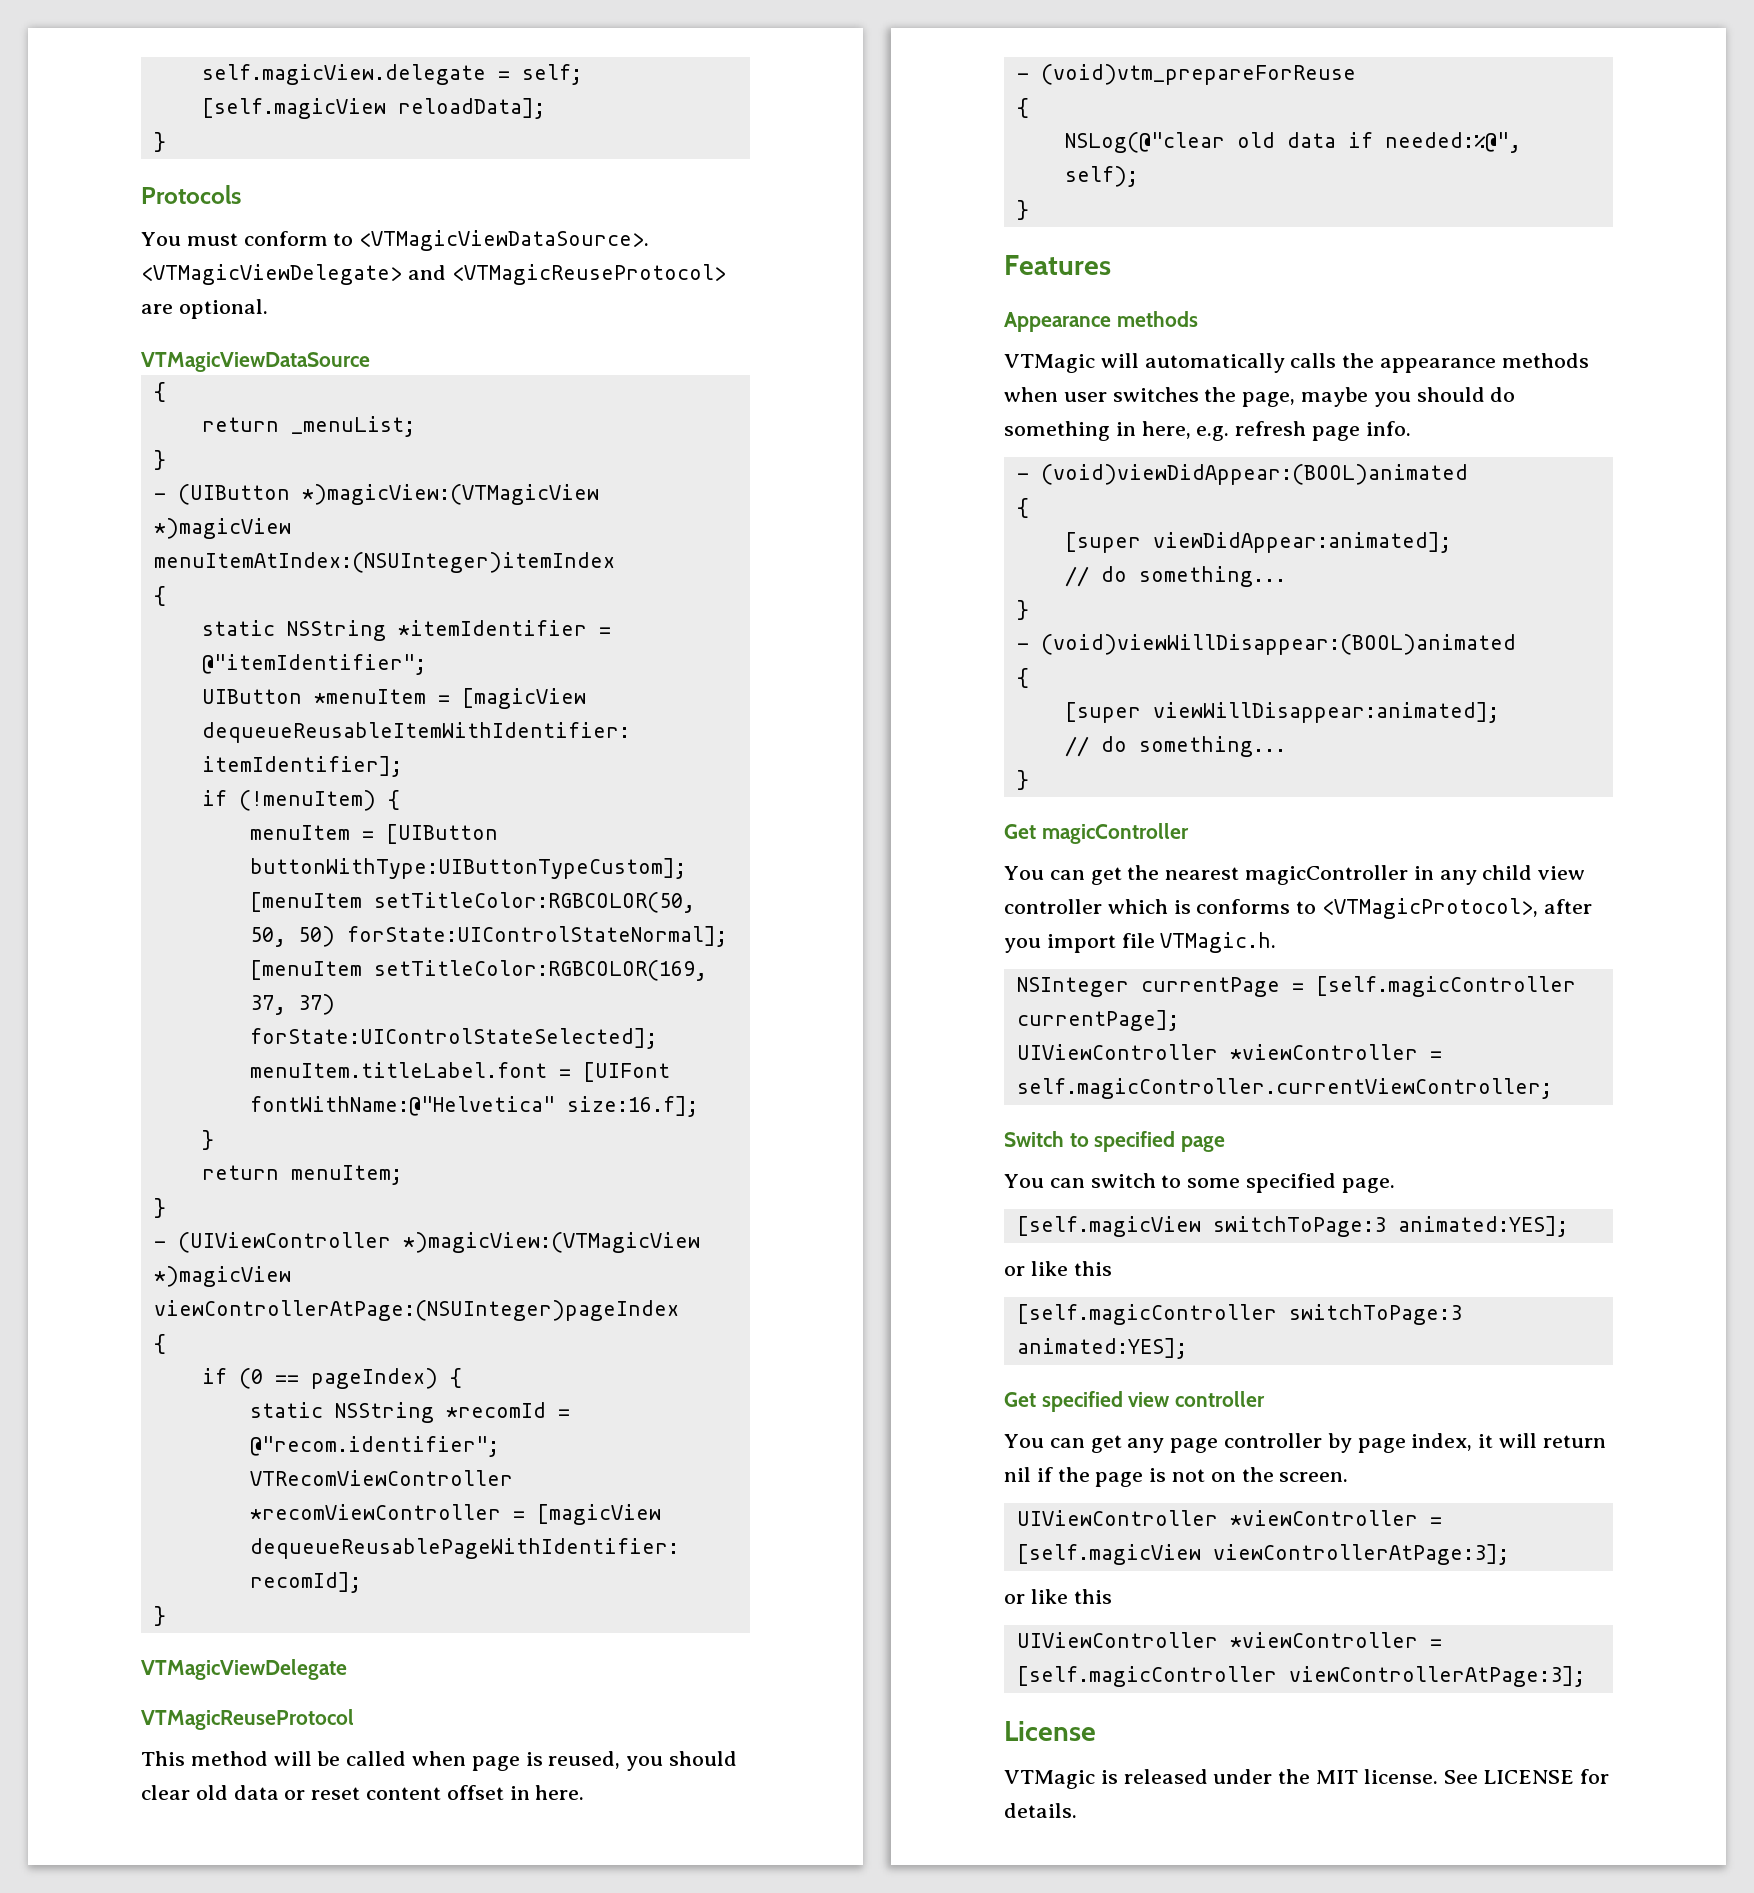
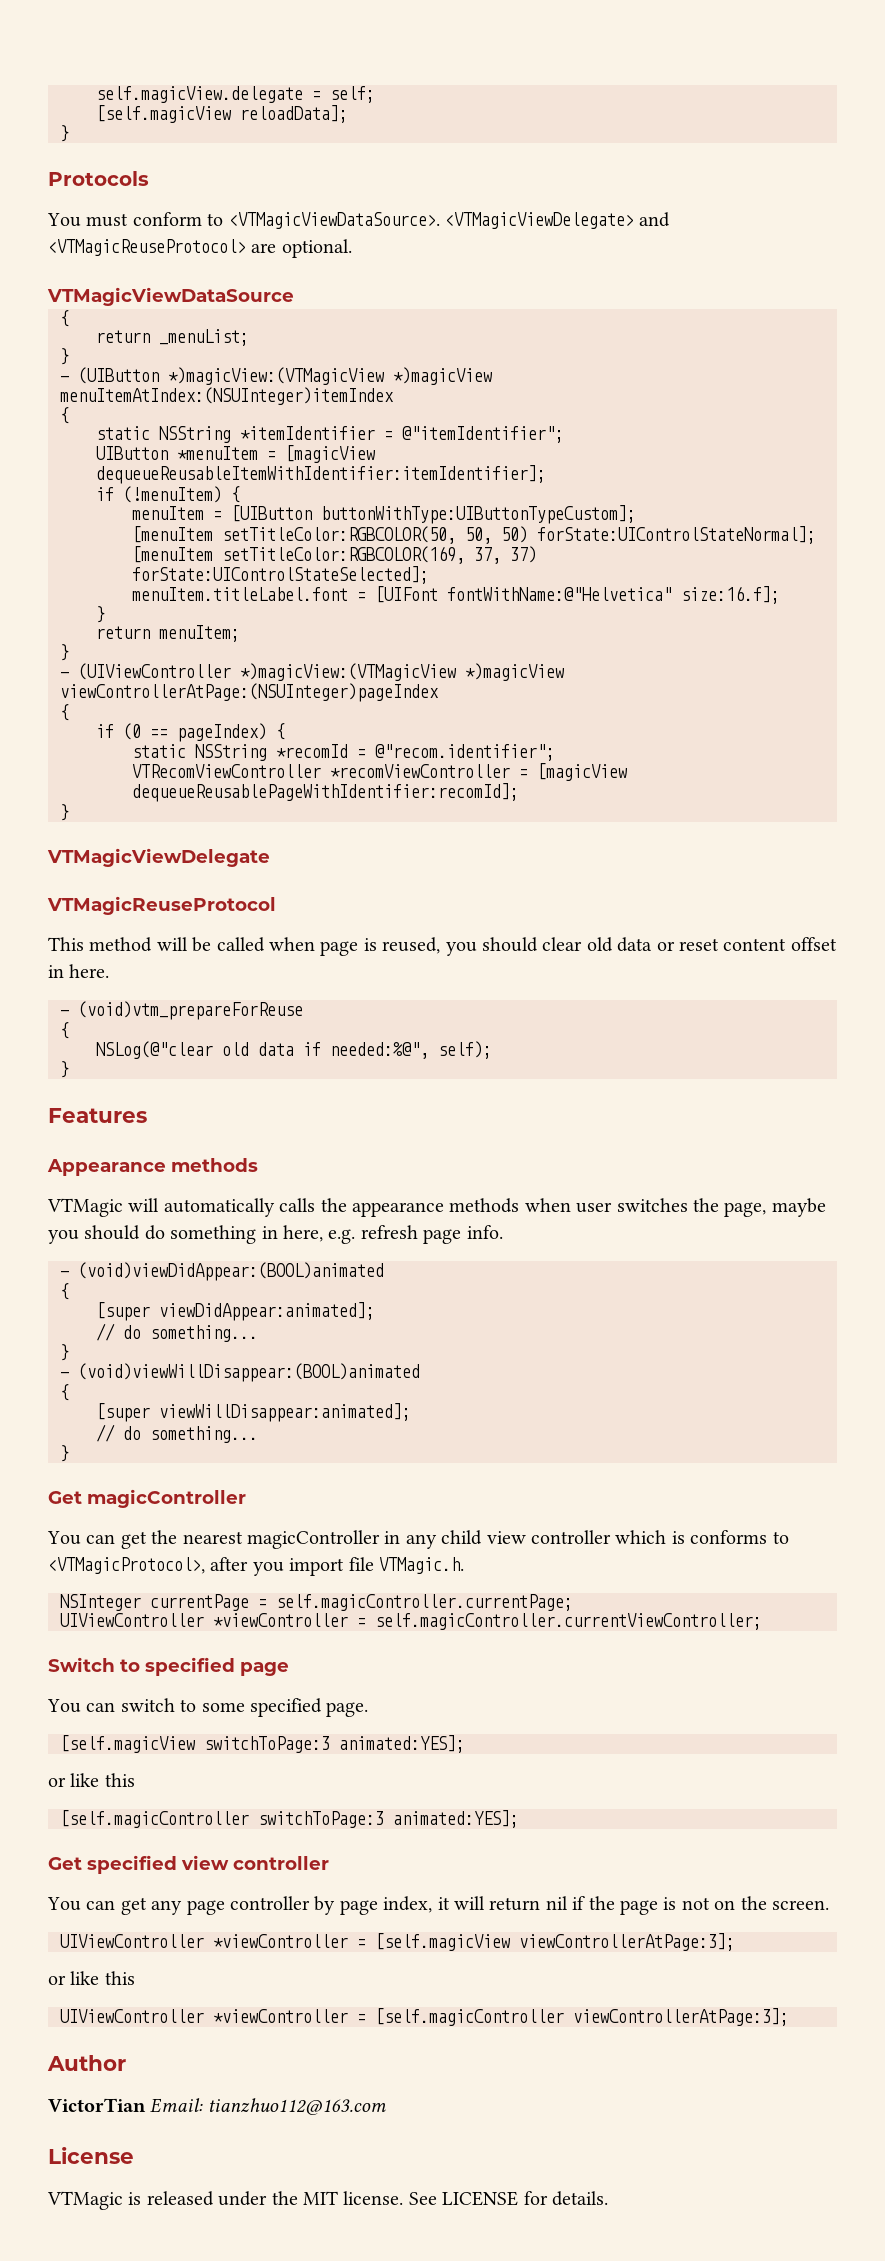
[1315,976,1576,997] [1016,1010,1179,1031] [self.magicController currentPage]; -> [276,1594,573,1611] self.magicController.currentPage;
(1585, 1676) none -> [47,2055,126,2071] [48,2098,386,2115] // Author // VictorTian Email: tianzhuo112@163.com

